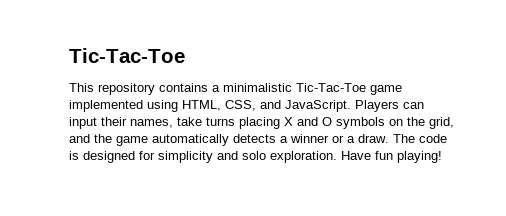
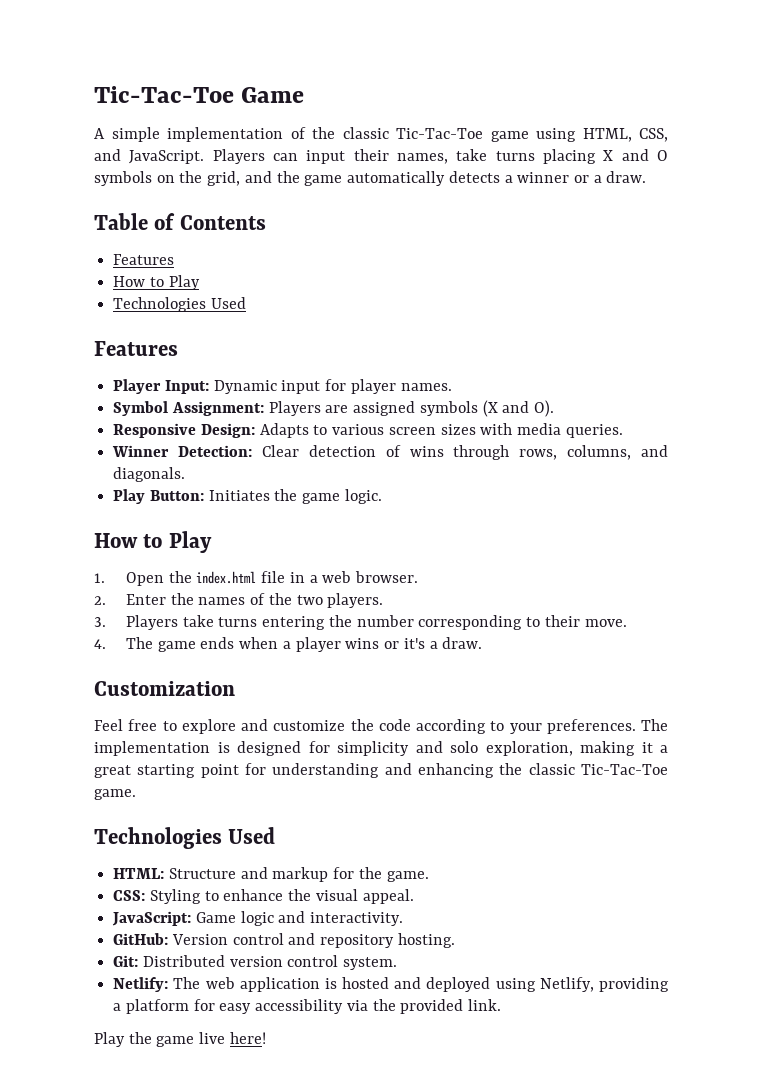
[69,48,185,63] [69,83,292,95] Tic-Tac-Toe // This repository contains a minimalistic -> [94,86,305,103] [94,127,389,142] Tic-Tac-Toe Game // A simple implementation of the classic
[69,100,143,112] implemented -> (529, 136) none
[393,134,447,143] The code -> [94,213,266,230] [113,254,175,265] [113,275,200,290] [113,297,246,312] [94,341,178,356] [113,379,452,394] [113,400,555,417] [113,423,623,438] [112,445,668,460] [113,467,186,482] [113,489,382,504] [94,531,212,553] [94,571,419,586] [94,593,384,608] [94,615,627,630] [94,637,483,652] [94,681,235,696] [94,719,668,734] [94,741,210,756] // Table of Contents // Features // How to Play // Technologies Used // Features // Player Input: Dynamic input for player names. // Symbol Assignment: Players are assigned symbols (X and O). // Responsive Design: Adapts to various screen sizes with media queries. // Winner Detection: Clear detection of wins through rows, columns, and diagonals. // Play Button: Initiates the game logic. // How to Play // 1. Open the index.html file in a web browser. // 2. Enter the names of the two players. // 3. Players take turns entering the number corresponding to their move. // 4. The game ends when a player wins or it's a draw. // Customization // Feel free to explore and customize the code according to your preferences. The implementation
[270,151,442,163] exploration. Have fun playing! -> [485,741,668,756] [94,763,668,778] [94,789,136,800] [94,827,276,849] [113,867,429,882] [113,889,414,904] [112,911,404,926] [113,933,455,948] [113,955,398,970] [113,977,669,992] [113,999,502,1014] [94,1032,266,1047] exploration, making it a great starting point for understanding and enhancing the classic Tic-Tac-Toe game. // Technologies Used // HTML: Structure and markup for the game. // CSS: Styling to enhance the visual appeal. // JavaScript: Game logic and interactivity. // GitHub: Version control and repository hosting. // Git: Distributed version control system. // Netlify: The web application is hosted and deployed using Netlify, providing a platform for easy accessibility via the provided link. // Play the game live here!

